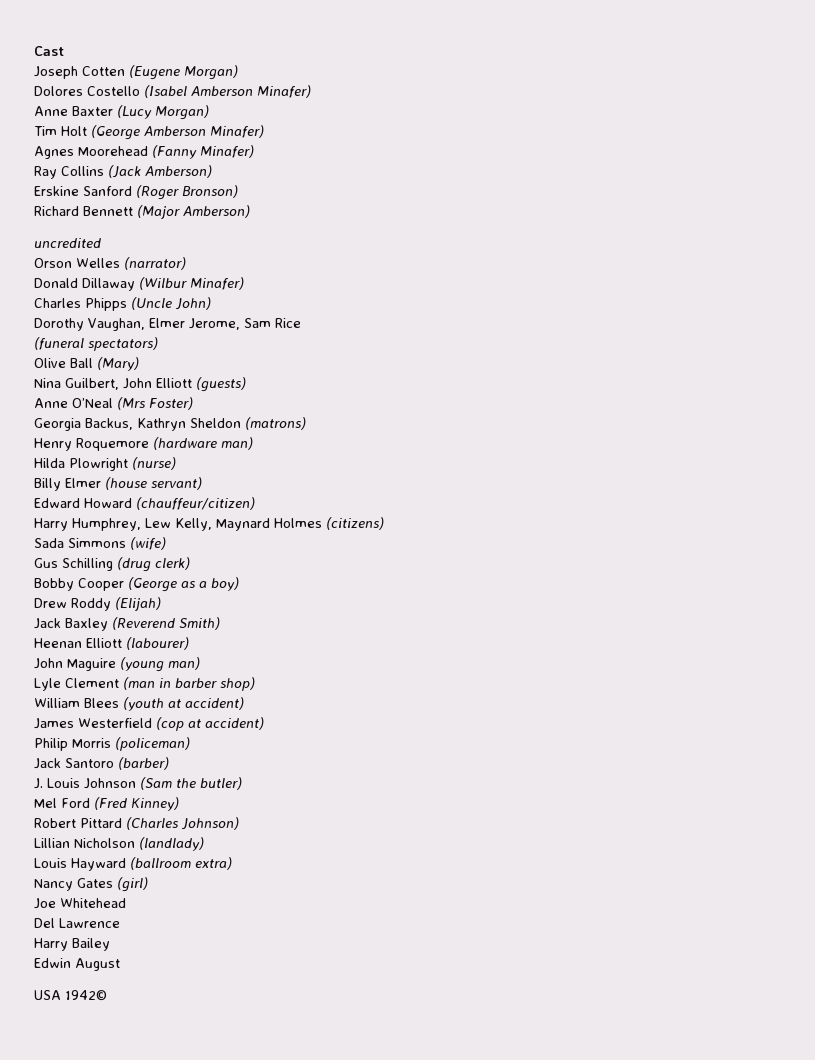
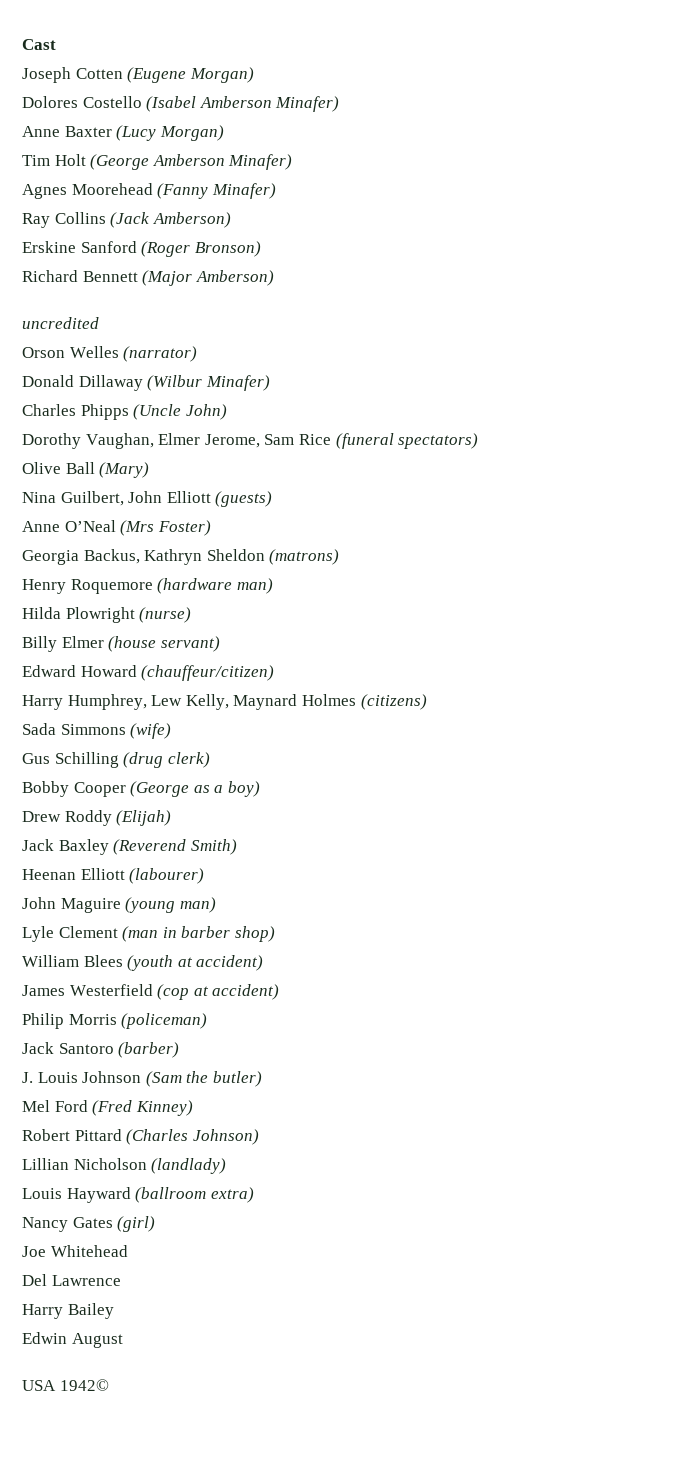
(301, 323) // -> (331, 439) none

